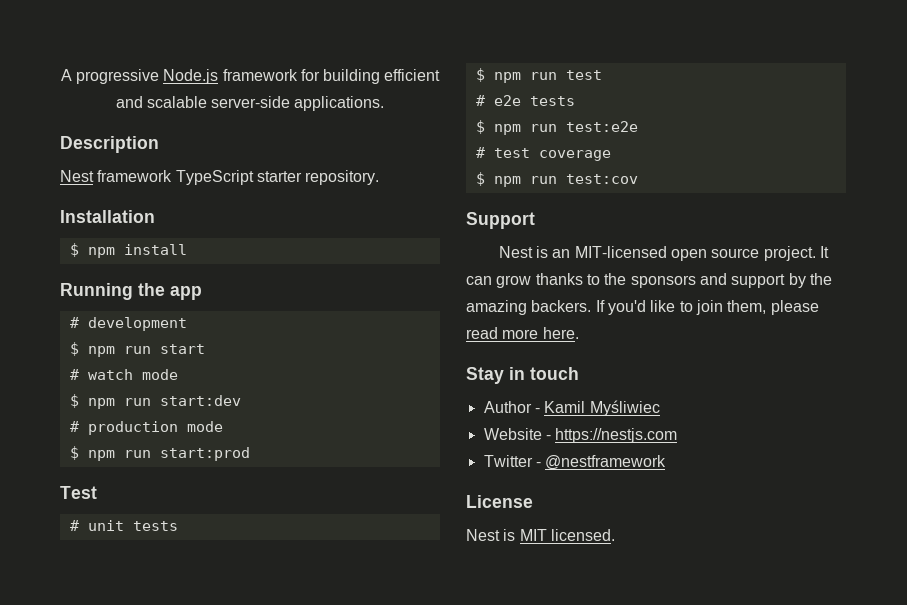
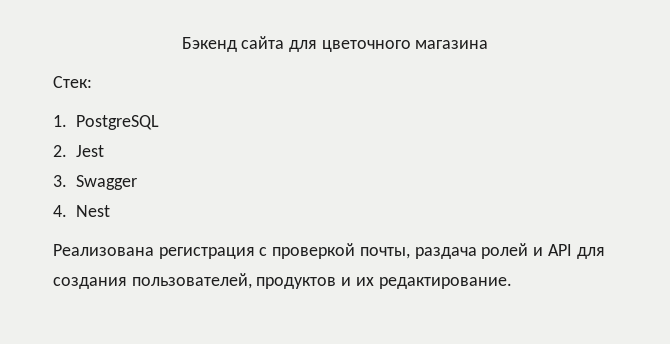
[60,69,441,84] [115,96,385,111] [60,136,159,153] [60,170,380,185] [60,210,155,223] [69,243,187,258] [60,283,202,300] [69,317,187,331] [69,342,205,357] [69,369,178,380] [69,394,241,409] [69,421,223,435] [69,446,250,461] [60,486,97,499] [69,520,178,531] [475,68,602,83] [475,95,575,106] [475,120,638,135] [475,147,611,161] [475,172,638,187] [466,212,535,229] [498,246,829,261] [466,273,832,288] [466,300,819,315] [466,327,579,339] [466,367,579,384] [483,400,660,416] [483,428,678,443] [483,455,667,470] [466,495,533,508] [466,529,615,541] A progressive Node.js framework for building efficient and scalable server-side applications. // Description // Nest framework TypeScript starter repository. // Installation // $ npm install // Running the app // # development // $ npm run start // # watch mode // $ npm run start:dev // # production mode // $ npm run start:prod // Test // # unit tests // $ npm run test // # e2e tests // $ npm run test:e2e // # test coverage // $ npm run test:cov // Support // Nest is an MIT-licensed open source project. It can grow thanks to the sponsors and support by the amazing backers. If you'd like to join them, please read more here. // Stay in touch // Author - Kamil Myśliwiec // Website - https://nestjs.com // Twitter - @nestframework // License // Nest is MIT licensed. -> [181,36,489,52] [53,76,92,88] [53,115,159,130] [53,145,104,157] [53,175,137,190] [53,205,110,217] [53,243,605,259] [53,273,512,289] Бэкенд сайта для цветочного магазина // Стек: // 1. PostgreSQL // 2. Jest // 3. Swagger // 4. Nest // Реализована регистрация с проверкой почты, раздача ролей и API для создания пользователей, продуктов и их редактирование.

